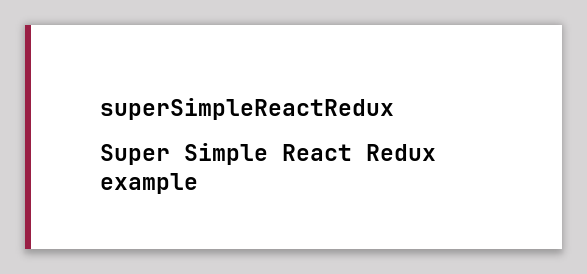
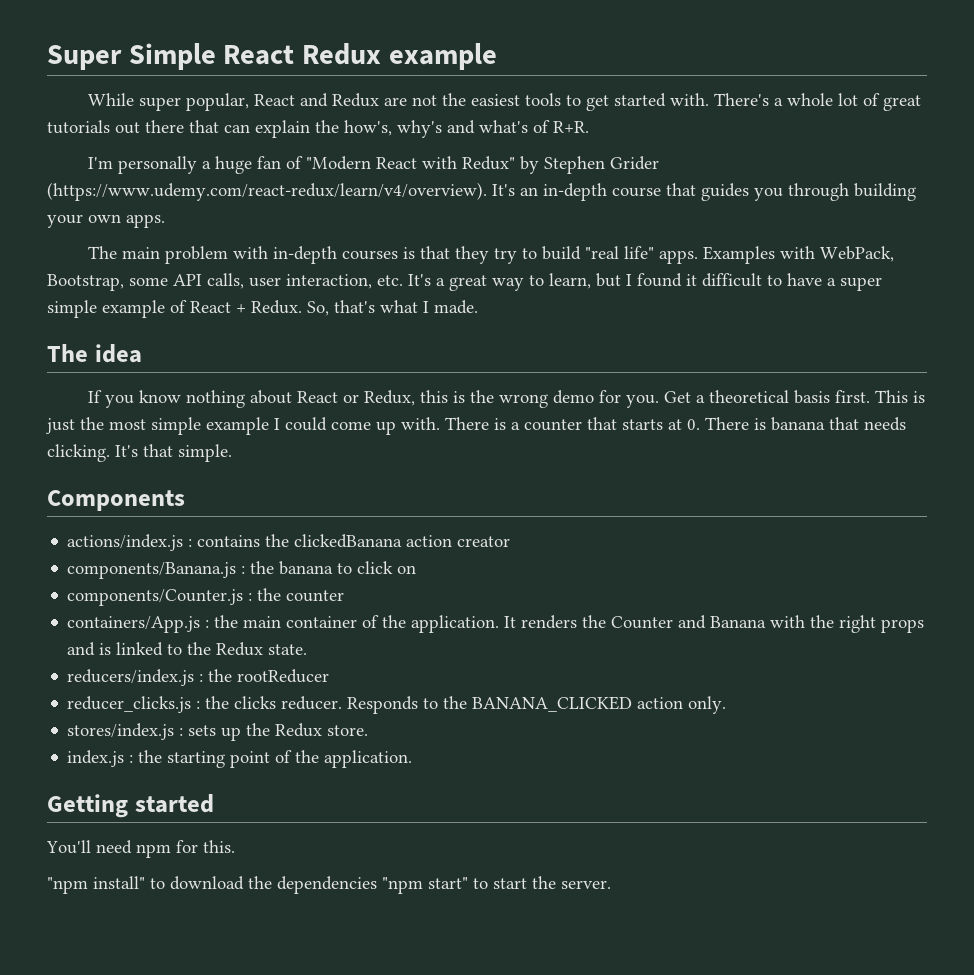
[100,98,394,120] superSimpleReactRedux // -> (47, 57) none
(198, 183) none -> [87,93,921,111] [47,120,589,138] [87,156,659,174] [47,182,916,201] [47,214,165,228] [87,246,894,264] [47,273,882,291] [47,300,478,318] [47,344,142,363] [87,390,925,408] [46,417,906,435] [47,444,232,462] [47,490,185,511] [67,534,511,551] [67,561,417,579] [67,588,345,606] [67,615,925,633] [67,642,308,656] [67,669,330,686] [67,696,727,714] [67,723,369,741] [67,750,413,768] [47,794,214,818] [46,840,235,858] [47,876,611,894] // While super popular, React and Redux are not the easiest tools to get started with. There's a whole lot of great tutorials out there that can explain the how's, why's and what's of R+R. // I'm personally a huge fan of "Modern React with Redux" by Stephen Grider (https://www.udemy.com/react-redux/learn/v4/overview). It's an in-depth course that guides you through building your own apps. // The main problem with in-depth courses is that they try to build "real life" apps. Examples with WebPack, Bootstrap, some API calls, user interaction, etc. It's a great way to learn, but I found it difficult to have a super simple example of React + Redux. So, that's what I made. // The idea // If you know nothing about React or Redux, this is the wrong demo for you. Get a theoretical basis first. This is just the most simple example I could come up with. There is a counter that starts at 0. There is banana that needs clicking. It's that simple. // Components // actions/index.js : contains the clickedBanana action creator // components/Banana.js : the banana to click on // components/Counter.js : the counter // containers/App.js : the main container of the application. It renders the Counter and Banana with the right props and is linked to the Redux state. // reducers/index.js : the rootReducer // reducer_clicks.js : the clicks reducer. Responds to the BANANA_CLICKED action only. // stores/index.js : sets up the Redux store. // index.js : the starting point of the application. // Getting started // You'll need npm for this. // "npm install" to download the dependencies "npm start" to start the server.

